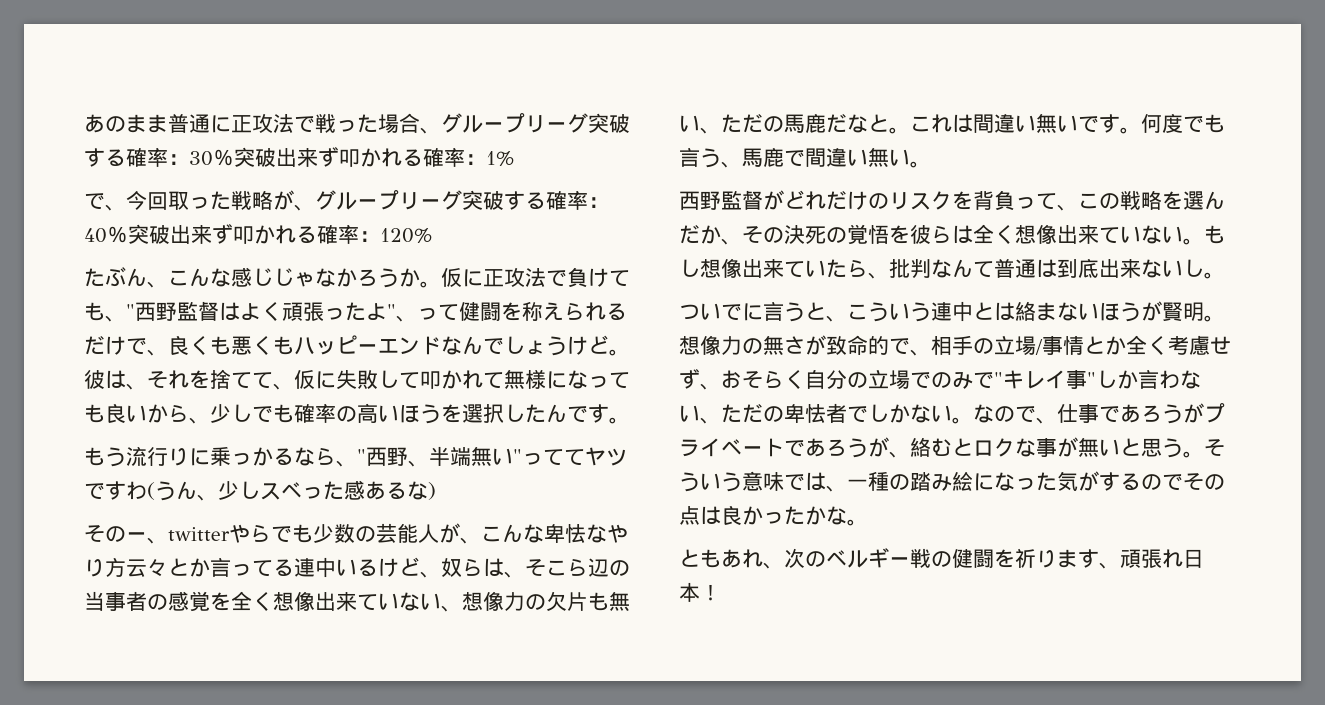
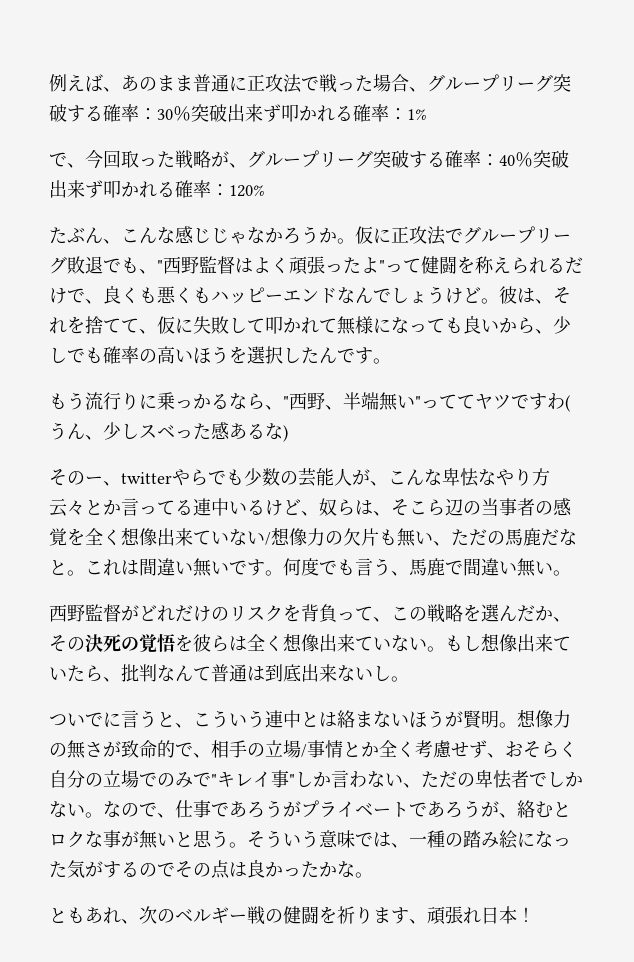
(84, 123) none -> [49,74,121,92] 例えば、
[567,267,630,288] 負けて -> [463,226,571,244] [49,256,121,274] グループリーグ敗退で
[396,315,417,322] 、 -> (385, 266) none
[441,605,462,612] 、 -> [265,532,271,545] /

